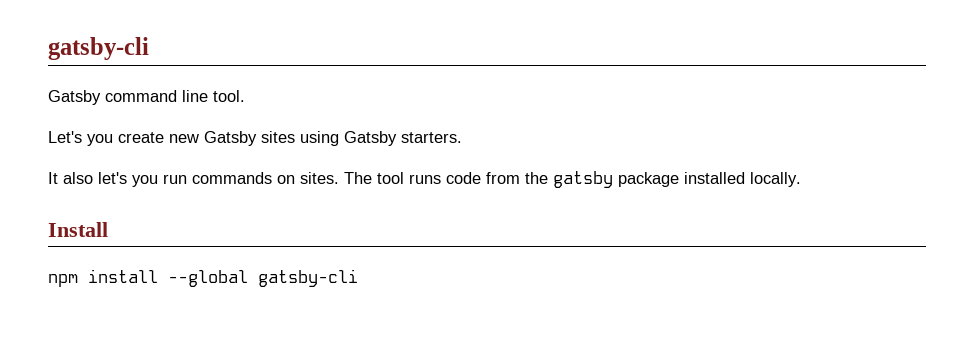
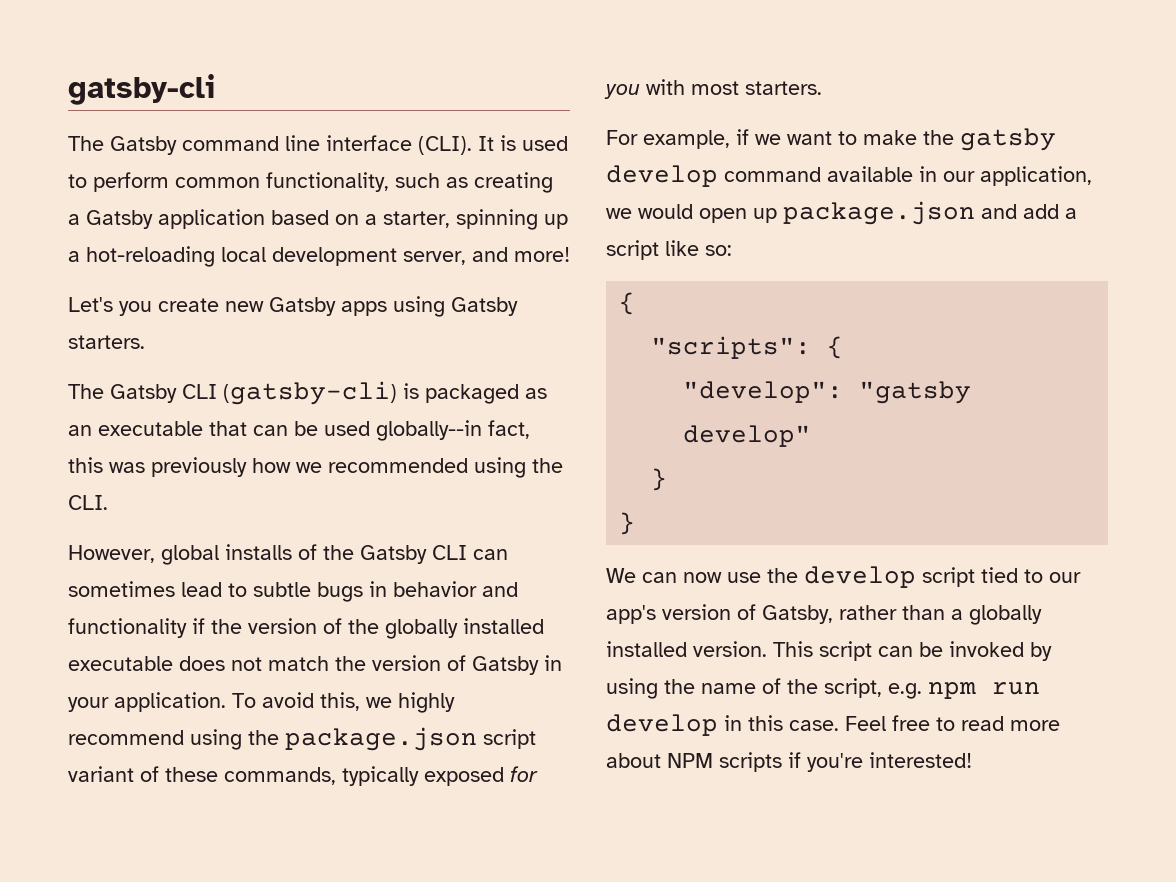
(149, 48) none -> [68,136,104,151] The
[213,90,245,102] tool. -> [326,135,568,155] [68,172,553,193] [68,209,568,230] [68,246,570,267] interface (CLI). It is used to perform common functionality, such as creating a Gatsby application based on a starter, spinning up a hot-reloading local development server, and more!
[261,131,295,143] sites -> [341,301,387,316] apps
[48,171,801,188] [48,222,108,237] [48,269,358,287] It also let's you run commands on sites. The tool runs code from the gatsby package installed locally. // Install // npm install --global gatsby-cli -> [68,381,547,405] [68,420,530,441] [68,457,563,478] [68,495,108,510] [68,544,508,565] [68,581,518,602] [68,618,544,639] [68,655,562,675] [68,692,455,713] [68,727,536,751] [68,766,538,786] [604,79,822,99] [606,128,1056,151] [606,165,1092,187] [606,201,1077,225] [606,240,732,260] [619,292,636,315] [651,336,844,359] [683,381,972,404] [683,425,812,447] [651,468,668,491] [619,512,636,535] [606,566,1081,588] [606,604,1042,625] [606,641,1052,661] [606,678,1040,699] [606,714,1060,736] [606,752,972,772] The Gatsby CLI (gatsby-cli) is packaged as an executable that can be used globally--in fact, this was previously how we recommended using the CLI. // However, global installs of the Gatsby CLI can sometimes lead to subtle bugs in behavior and functionality if the version of the globally installed executable does not match the version of Gatsby in your application. To avoid this, we highly recommend using the package.json script variant of these commands, typically exposed for you with most starters. // For example, if we want to make the gatsby develop command available in our application, we would open up package.json and add a script like so: // { // "scripts": { // "develop": "gatsby develop" // } // } // We can now use the develop script tied to our app's version of Gatsby, rather than a globally installed version. This script can be invoked by using the name of the script, e.g. npm run develop in this case. Feel free to read more about NPM scripts if you're interested!

